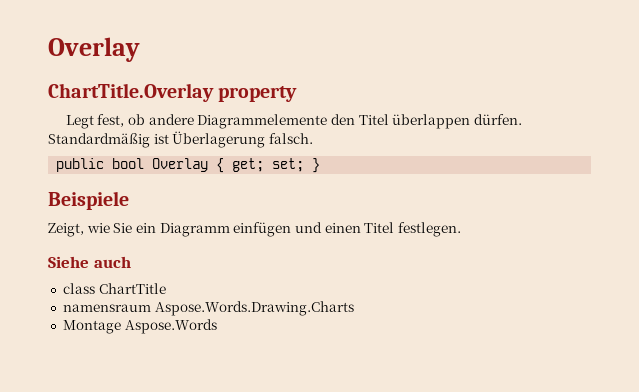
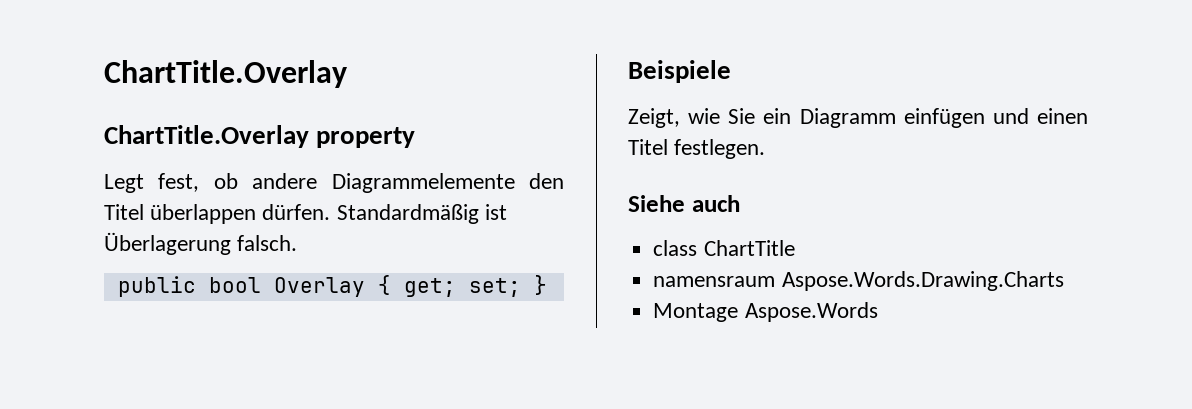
[48,37,140,62] Overlay -> [104,60,347,88] ChartTitle.Overlay

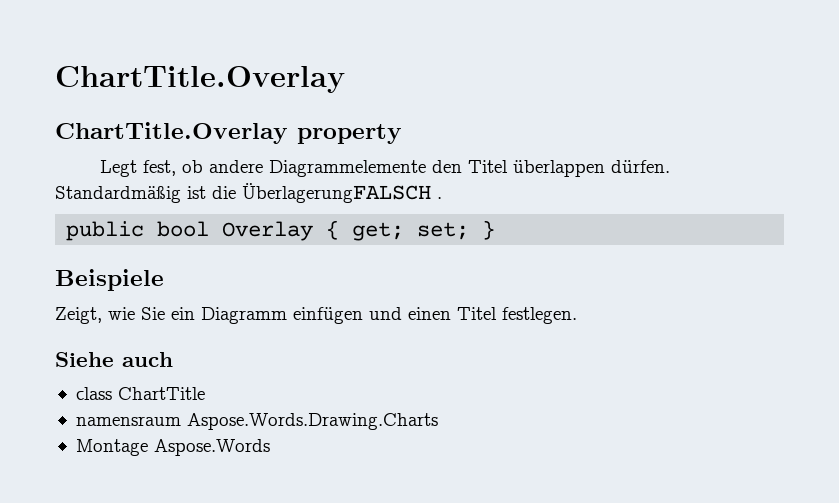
[104,232,298,255] Überlagerung falsch. -> [212,183,442,203] die ÜberlagerungFALSCH .

